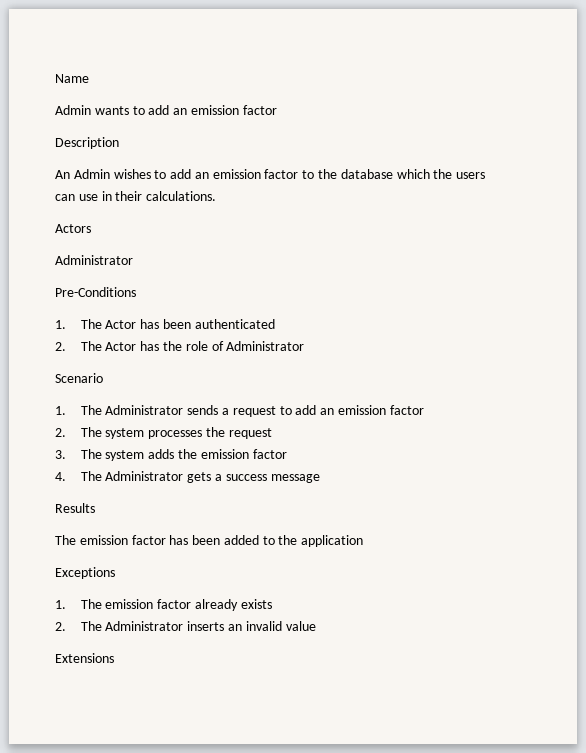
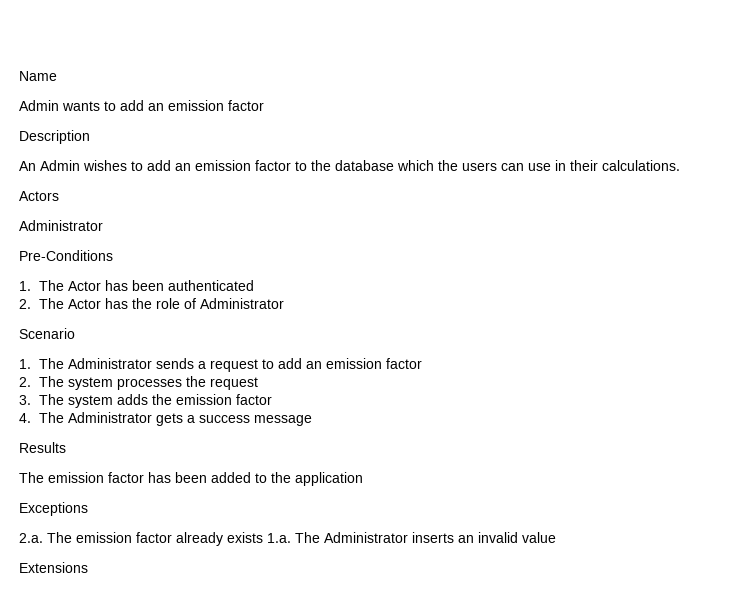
[55,600,66,609] 1. -> [19,533,43,543] 2.a.
[55,622,66,631] // 2. -> [267,533,291,543] 1.a.

